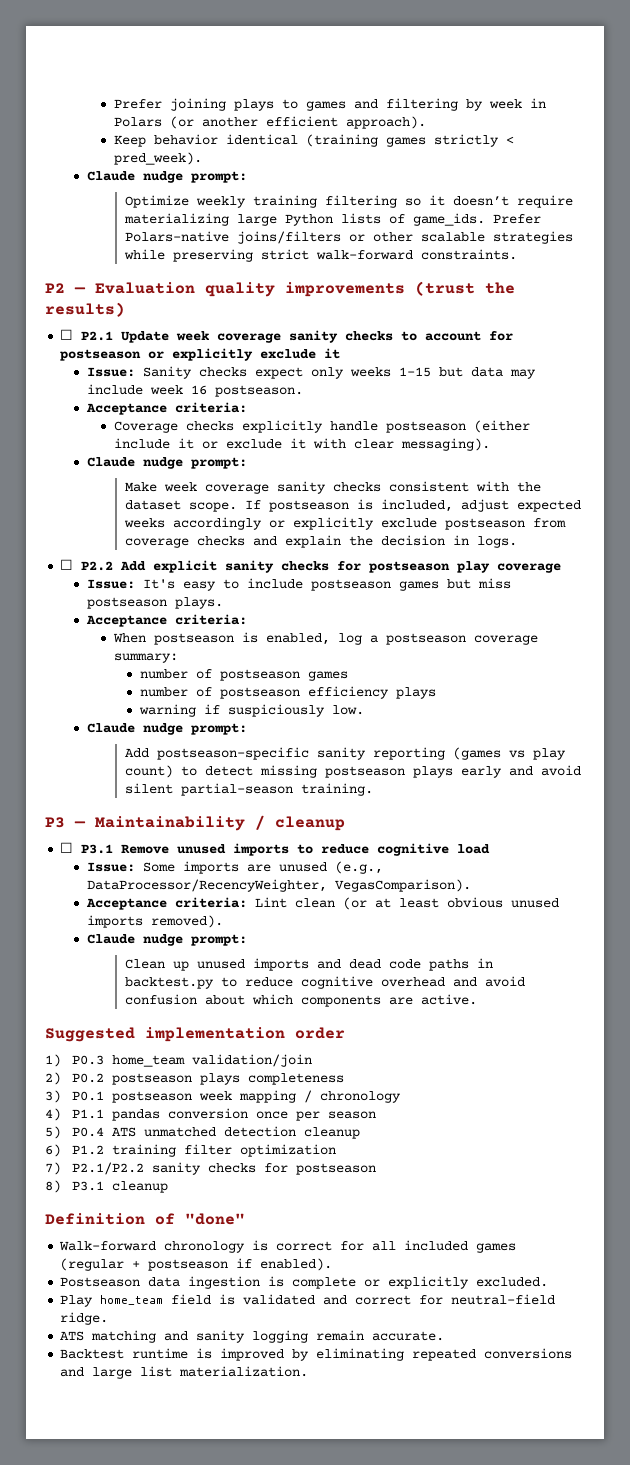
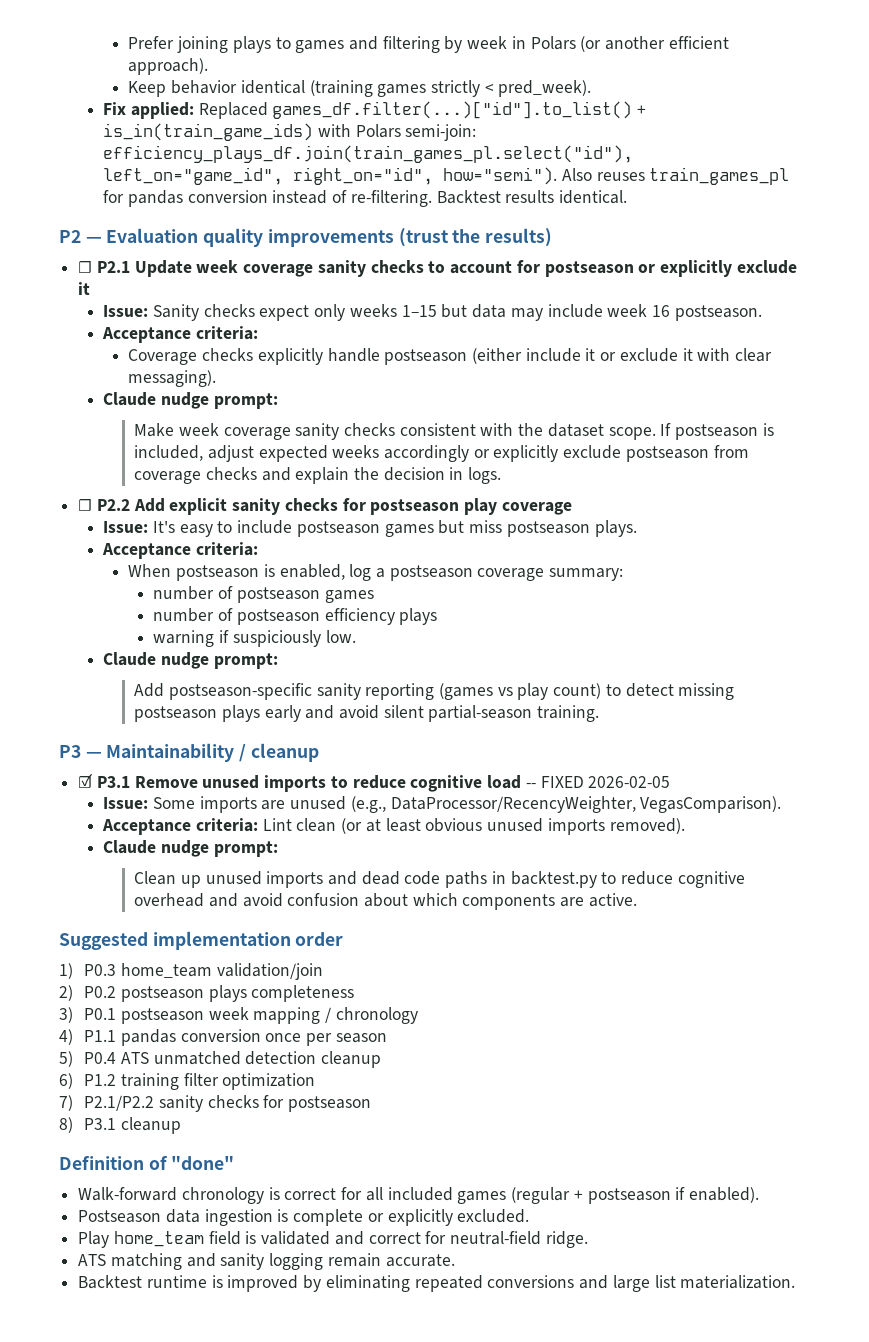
[86,171,247,183] [124,195,573,208] [123,213,541,226] [124,231,573,244] [123,249,517,262] Claude nudge prompt: // Optimize weekly training filtering so it doesn’t require materializing large Python lists of game_ids. Prefer Polars-native joins/filters or other scalable strategies while preserving strict walk-forward constraints. -> [103,101,647,119] [103,123,477,141] [103,145,634,163] [103,167,790,185] [103,190,628,207] Fix applied: Replaced games_df.filter(...)["id"].to_list() + is_in(train_game_ids) with Polars semi-join: efficiency_plays_df.join(train_games_pl.select("id"), left_on="game_id", right_on="id", how="semi"). Also reuses train_games_pl for pandas conversion instead of re-filtering. Backtest results identical.
[60,842,74,853] ☐ -> [78,773,94,788] ☑
(491, 849) none -> [525,776,671,788] -- FIXED 2026-02-05

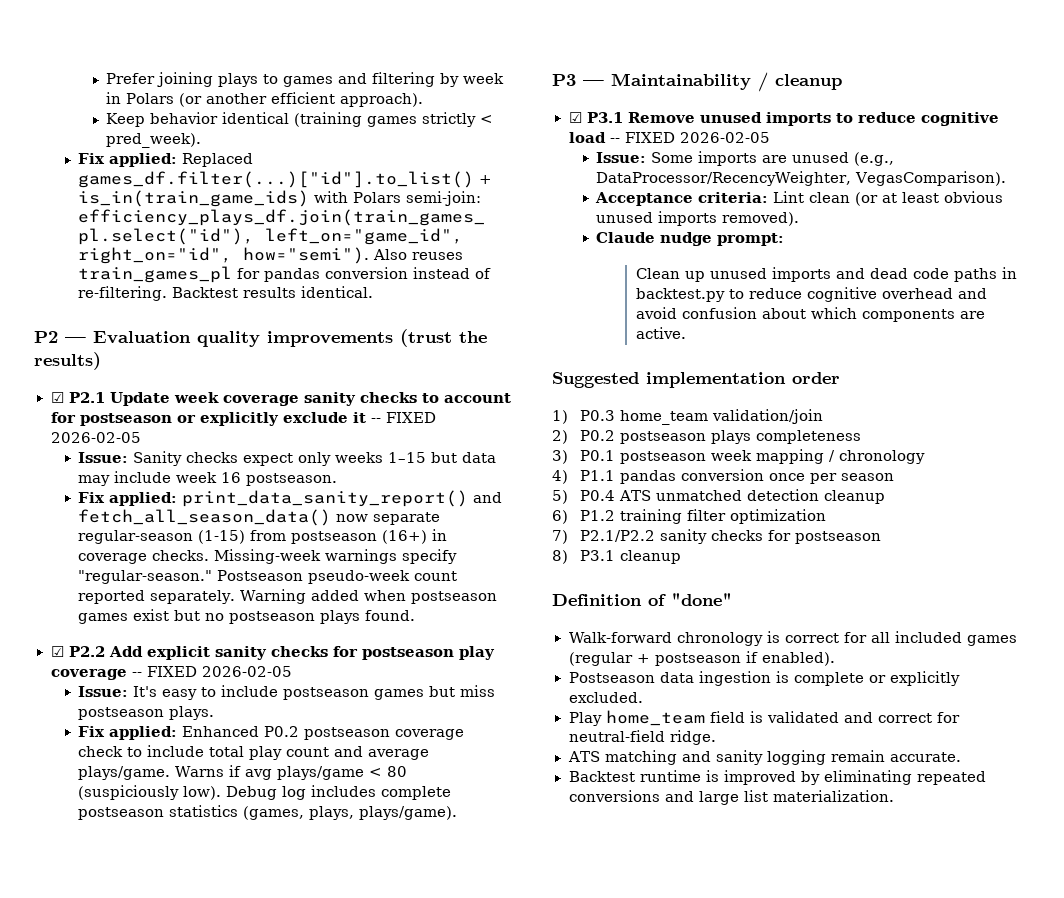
[78,261,93,273] ☐ -> [50,392,64,403] ☑
(91, 288) none -> [370,412,436,423] [50,432,141,443] -- FIXED 2026-02-05
[102,326,259,343] [128,348,773,365] [128,370,217,387] [103,392,278,409] [134,423,774,440] [134,445,749,462] [134,467,502,484] [78,499,93,511] Acceptance criteria: // Coverage checks explicitly handle postseason (either include it or exclude it with clear messaging). // Claude nudge prompt: // Make week coverage sanity checks consistent with the dataset scope. If postseason is included, adjust expected weeks accordingly or explicitly exclude postseason from coverage checks and explain the decision in logs. // ☐ -> [78,490,503,507] [78,509,441,526] [78,529,448,544] [78,549,458,564] [78,570,458,584] [78,589,498,604] [78,609,416,624] [50,646,64,657] Fix applied: print_data_sanity_report() and fetch_all_season_data() now separate regular-season (1-15) from postseason (16+) in coverage checks. Missing-week warnings specify "regular-season." Postseason pseudo-week count reported separately. Warning added when postseason games exist but no postseason plays found. // ☑
(572, 508) none -> [131,666,292,677] -- FIXED 2026-02-05
[102,542,259,559] [128,564,624,581] [153,586,374,603] [153,608,438,625] [153,630,356,647] [103,652,278,669] [134,683,735,700] [134,705,600,722] Acceptance criteria: // When postseason is enabled, log a postseason coverage summary: // number of postseason games // number of postseason efficiency plays // warning if suspiciously low. // Claude nudge prompt: // Add postseason-specific sanity reporting (games vs play count) to detect missing postseason plays early and avoid silent partial-season training. -> [78,726,465,740] [78,745,430,760] [78,765,408,780] [78,785,452,800] [78,805,458,820] Fix applied: Enhanced P0.2 postseason coverage check to include total play count and average plays/game. Warns if avg plays/game < 80 (suspiciously low). Debug log includes complete postseason statistics (games, plays, plays/game).

